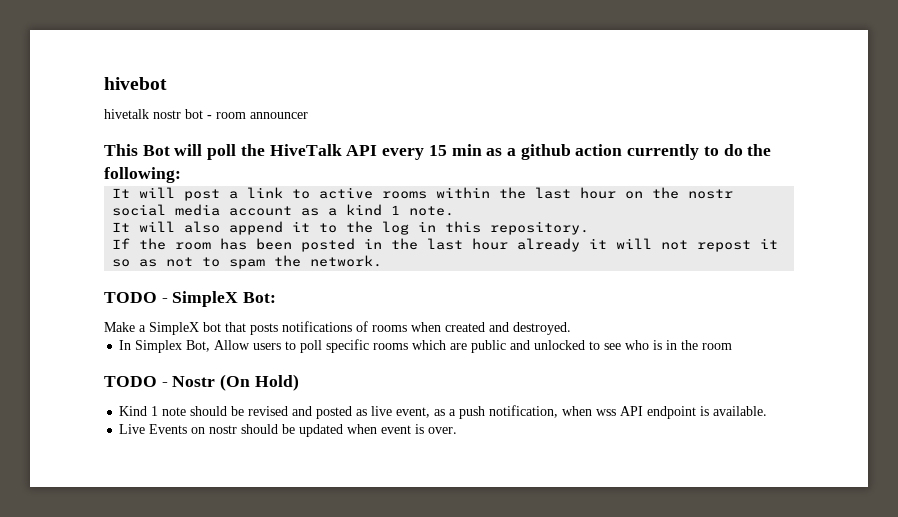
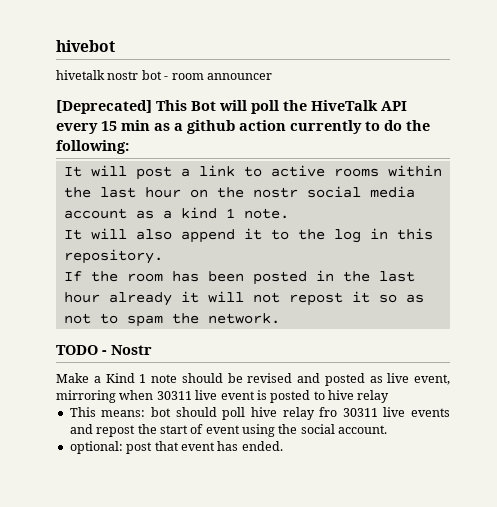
(308, 115) none -> [56,100,152,114] [Deprecated]
[172,291,277,307] SimpleX Bot: -> [111,345,152,355] Nostr
[149,321,571,335] [119,339,733,353] [104,374,299,391] SimpleX bot that posts notifications of rooms when created and destroyed. // In Simplex Bot, Allow users to poll specific rooms which are public and unlocked to see who is in the room // TODO - Nostr (On Hold) // -> (101, 379) none
[434,405,768,419] [119,424,458,437] as a push notification, when wss API endpoint is available. // Live Events on nostr should be updated when event is over. -> [56,390,390,403] [69,407,450,420] [69,424,388,437] [69,441,283,454] mirroring when 30311 live event is posted to hive relay // This means: bot should poll hive relay fro 30311 live events and repost the start of event using the social account. // optional: post that event has ended.

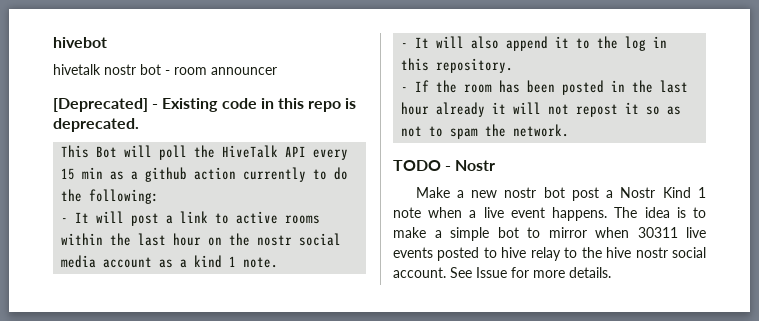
(152, 107) none -> [152,98,357,112] [53,118,139,132] - Existing code in this repo is deprecated. //
(129, 147) none -> [61,218,69,223] -
(289, 213) none -> [401,43,409,48] -
(163, 256) none -> [401,87,409,92] -
[105,373,450,386] [56,390,116,403] Kind 1 note should be revised and posted as live event, mirroring -> [471,187,706,201] [393,207,706,221] [393,227,587,241] new nostr bot post a Nostr Kind 1 note when a live event happens. The idea is to make a simple bot to mirror
[220,390,267,400] event is -> [393,247,433,258] events
[69,407,450,420] [69,424,388,437] [69,441,283,454] // This means: bot should poll hive relay fro 30311 live events and repost the start of event using the social account. // optional: post that event has ended. -> [564,247,706,258] [393,267,611,278] to the hive nostr social account. See Issue for more details.

